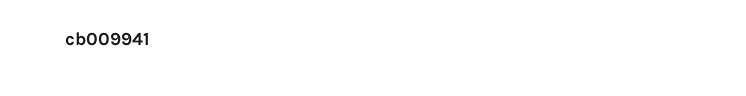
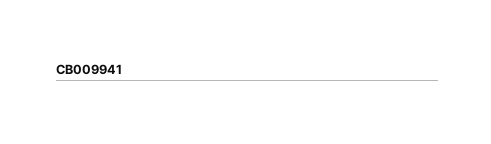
[65,32,150,46] cb009941 -> [56,64,122,75] CB009941

